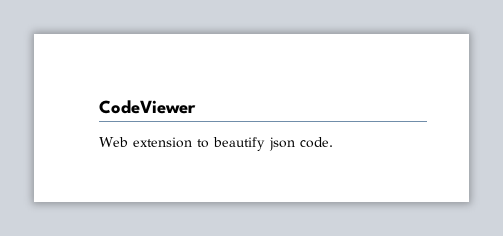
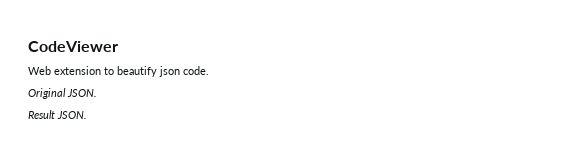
(333, 142) none -> [28,88,97,99] [28,110,87,119] // Original JSON. // Result JSON.

